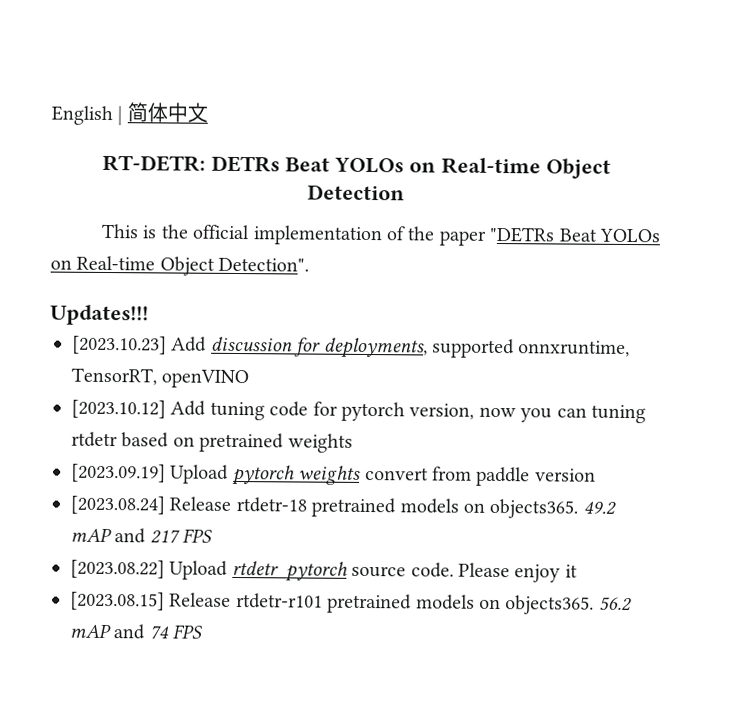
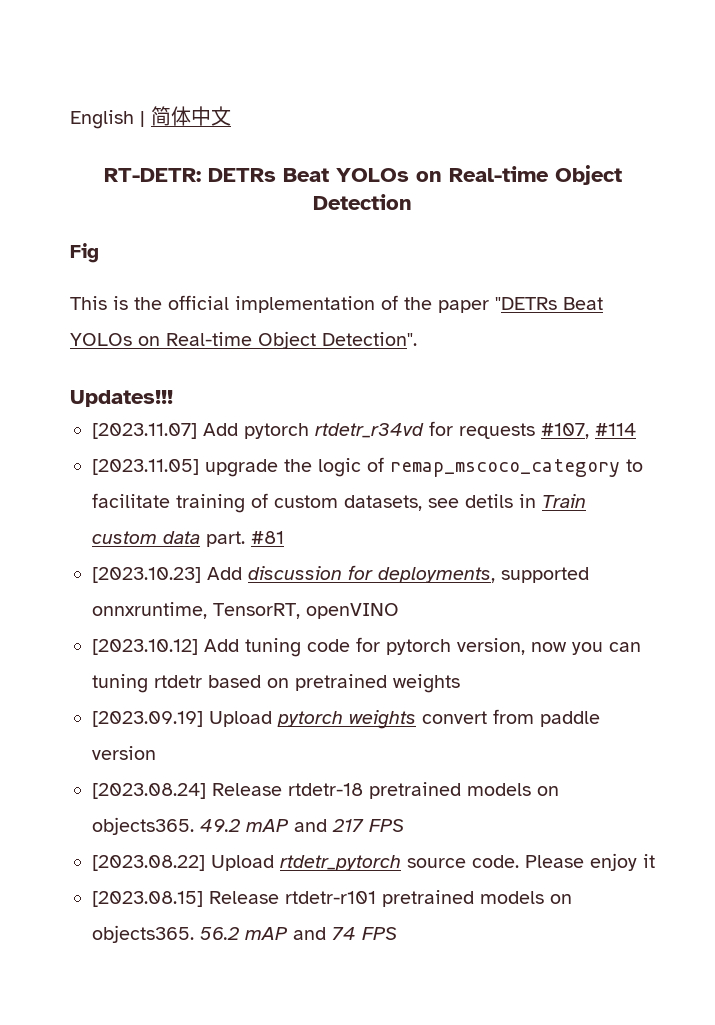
(405, 192) none -> [70,243,99,263] // Fig
(149, 315) none -> [92,421,636,439] [92,457,643,477] [92,493,586,513] [92,531,284,547] // [2023.11.07] Add pytorch rtdetr_r34vd for requests #107, #114 // [2023.11.05] upgrade the logic of remap_mscoco_category to facilitate training of custom datasets, see detils in Train custom data part. #81

